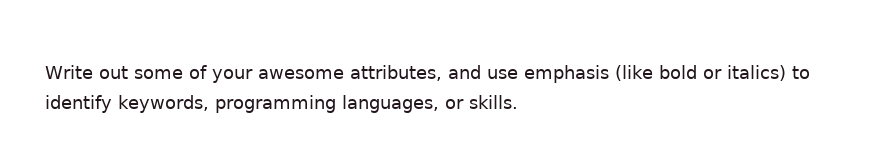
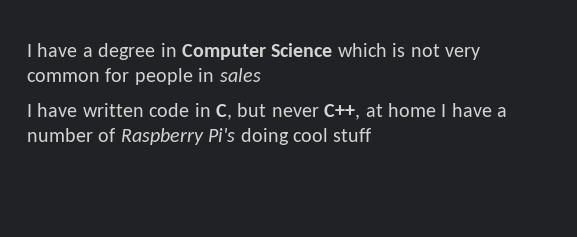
[45,65,810,83] [45,95,518,113] Write out some of your awesome attributes, and use emphasis (like bold or italics) to identify keywords, programming languages, or skills. -> [27,43,480,60] [27,68,261,85] [27,103,508,120] [27,128,372,145] I have a degree in Computer Science which is not very common for people in sales // I have written code in C, but never C++, at home I have a number of Raspberry Pi's doing cool stuff

